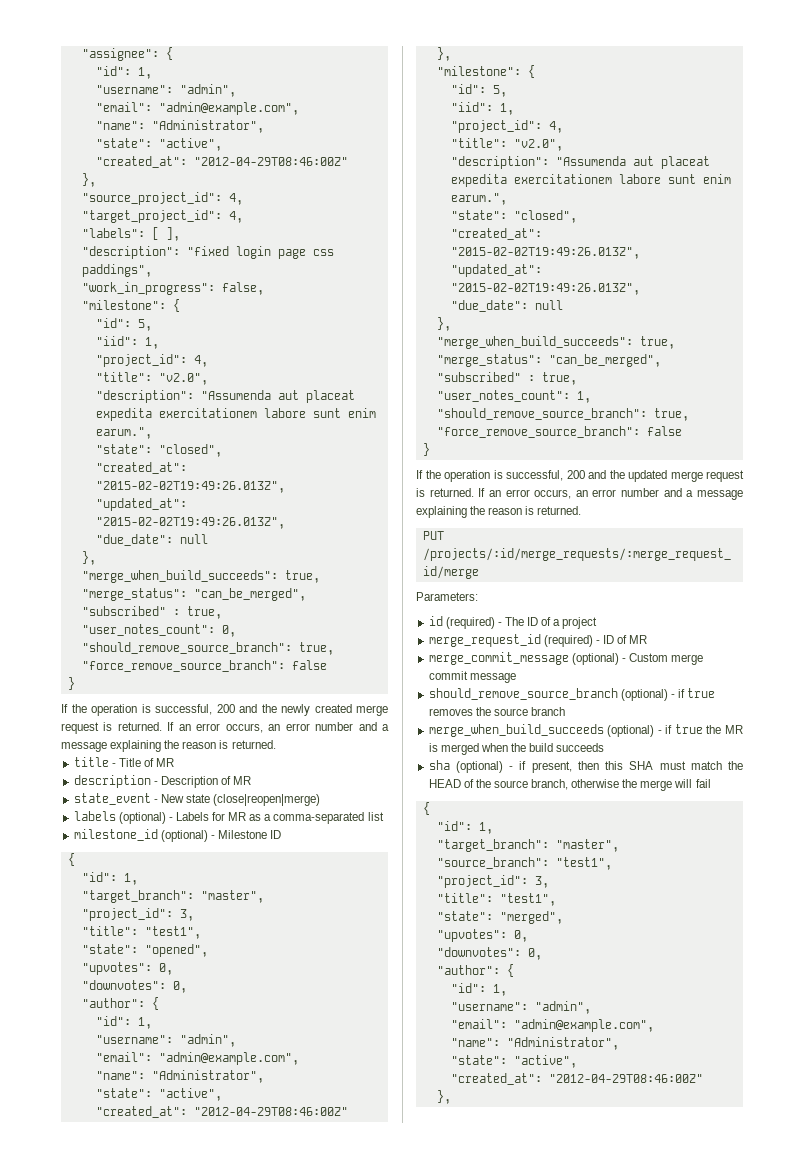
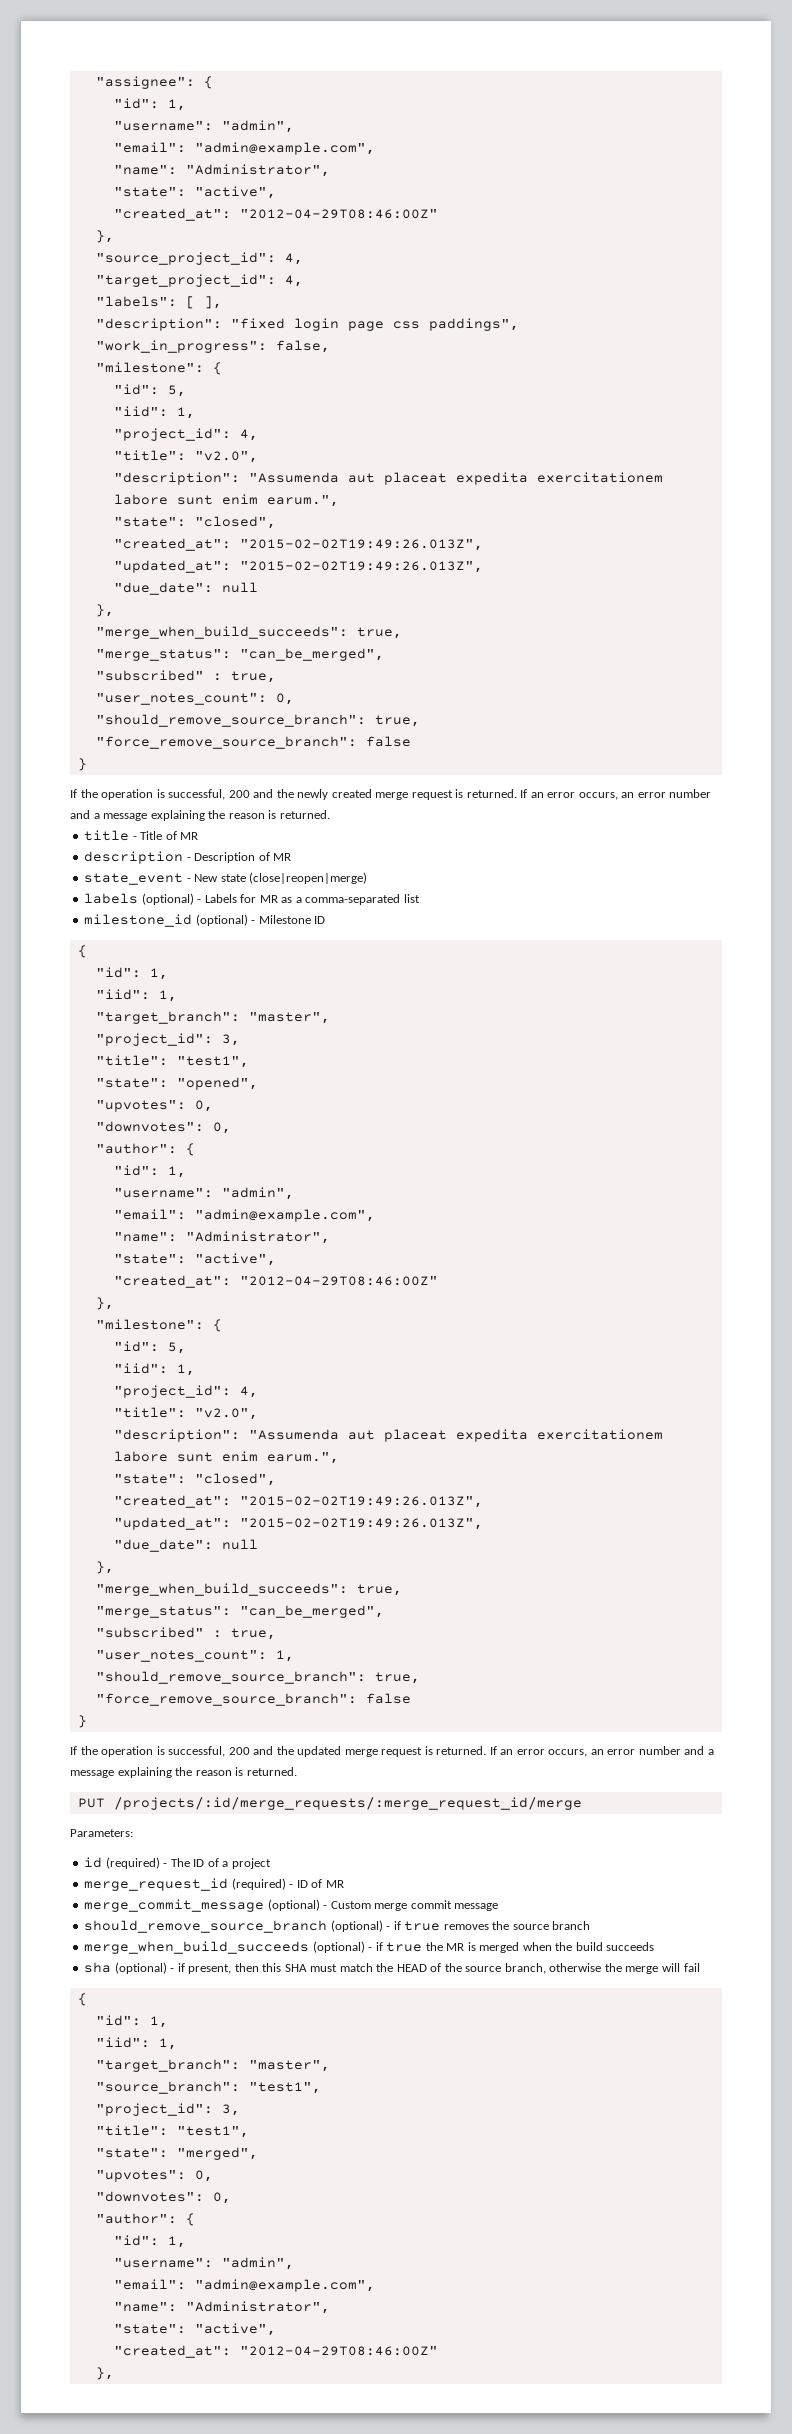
(138, 879) none -> [95,989,177,1002] // "iid": 1,
(493, 828) none -> [95,2037,177,2050] // "iid": 1,

